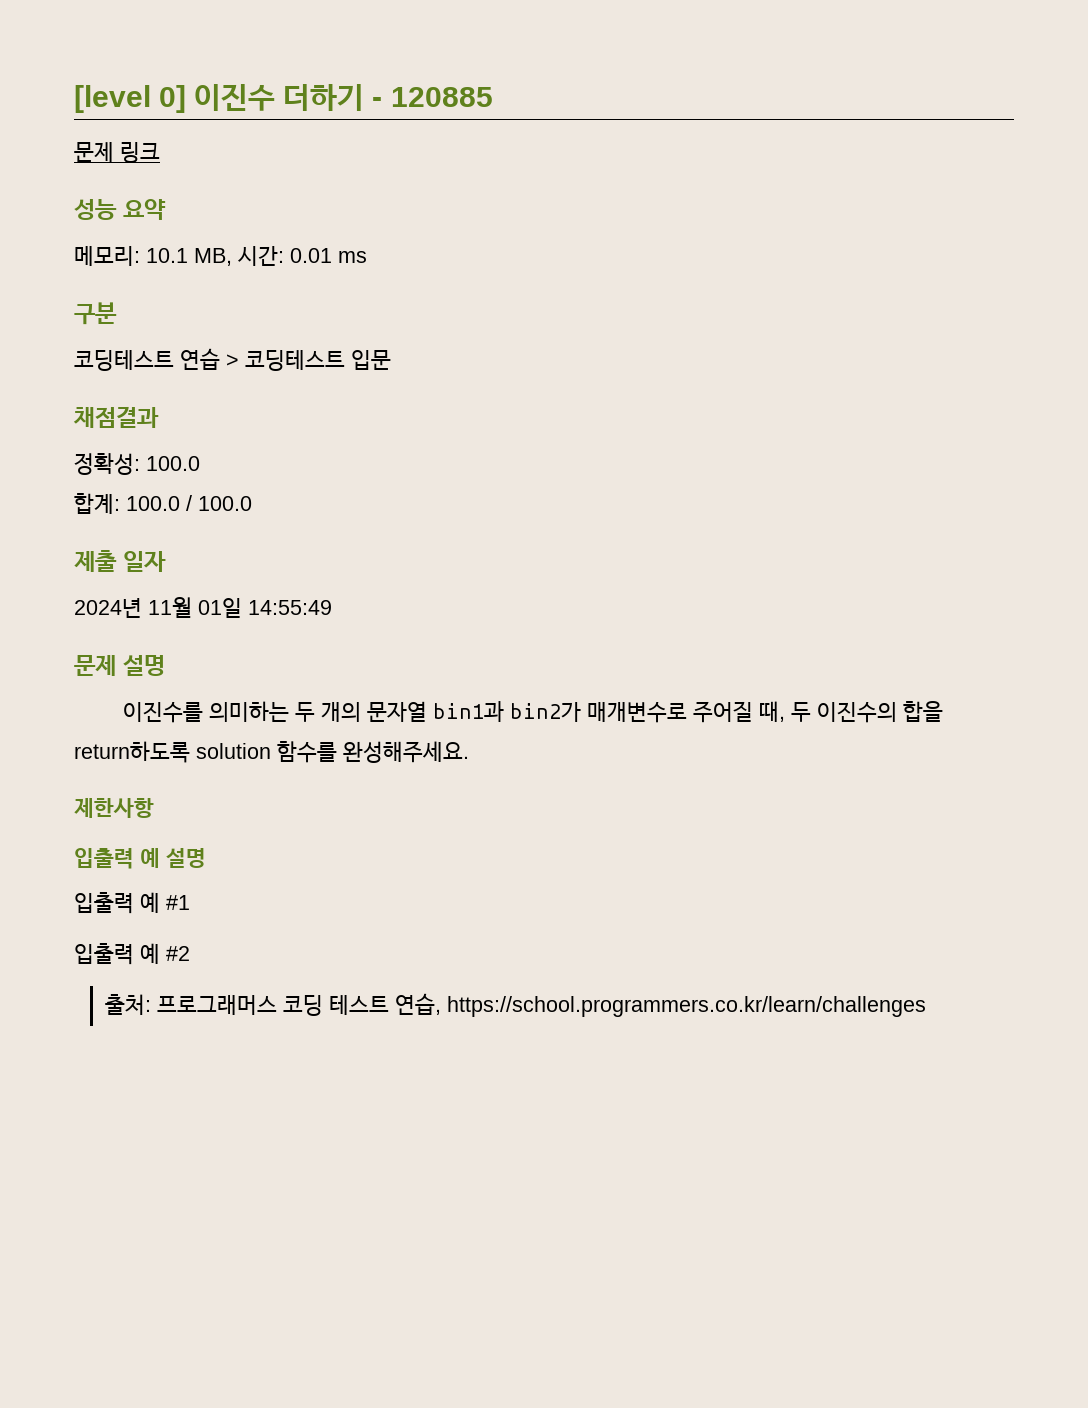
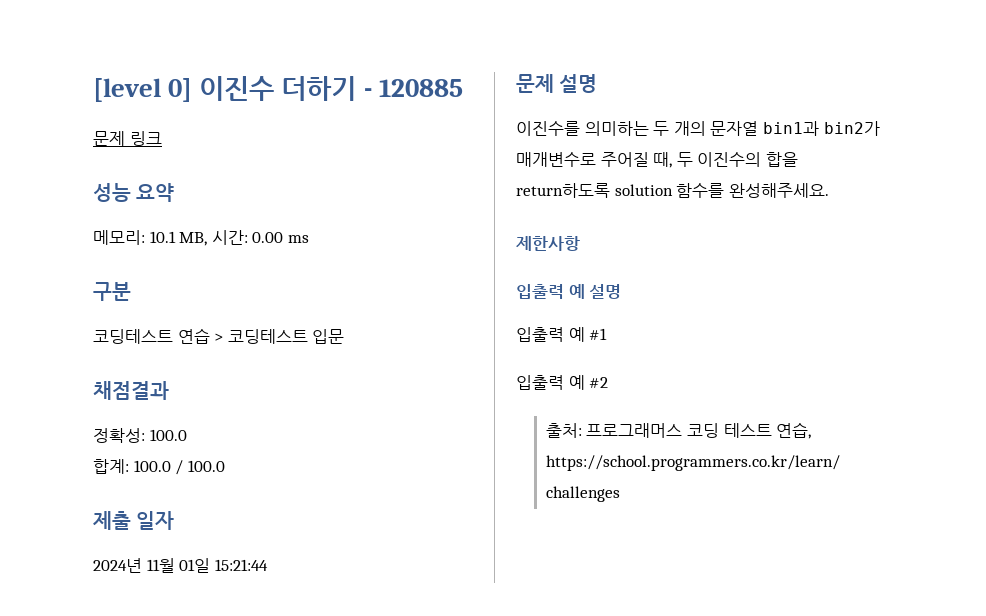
[290,248,332,263] 0.01 -> [252,232,284,243] 0.00
[248,600,332,615] 14:55:49 -> [214,559,268,571] 15:21:44

